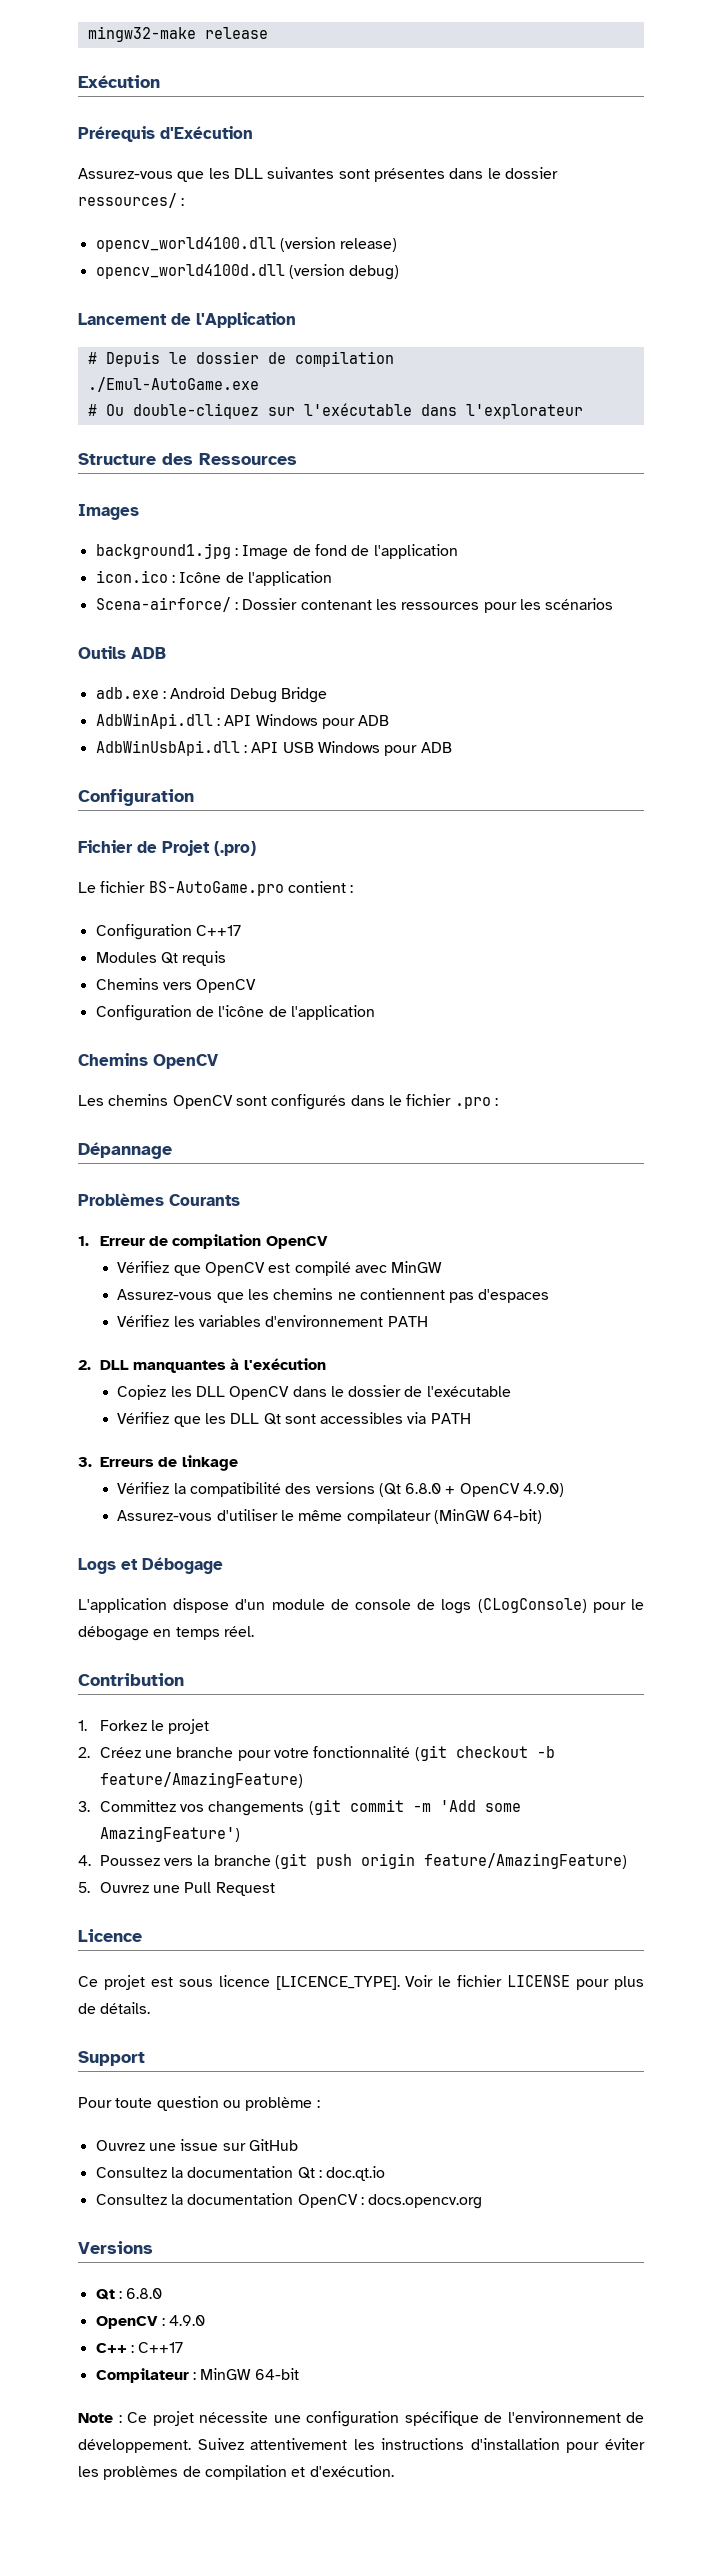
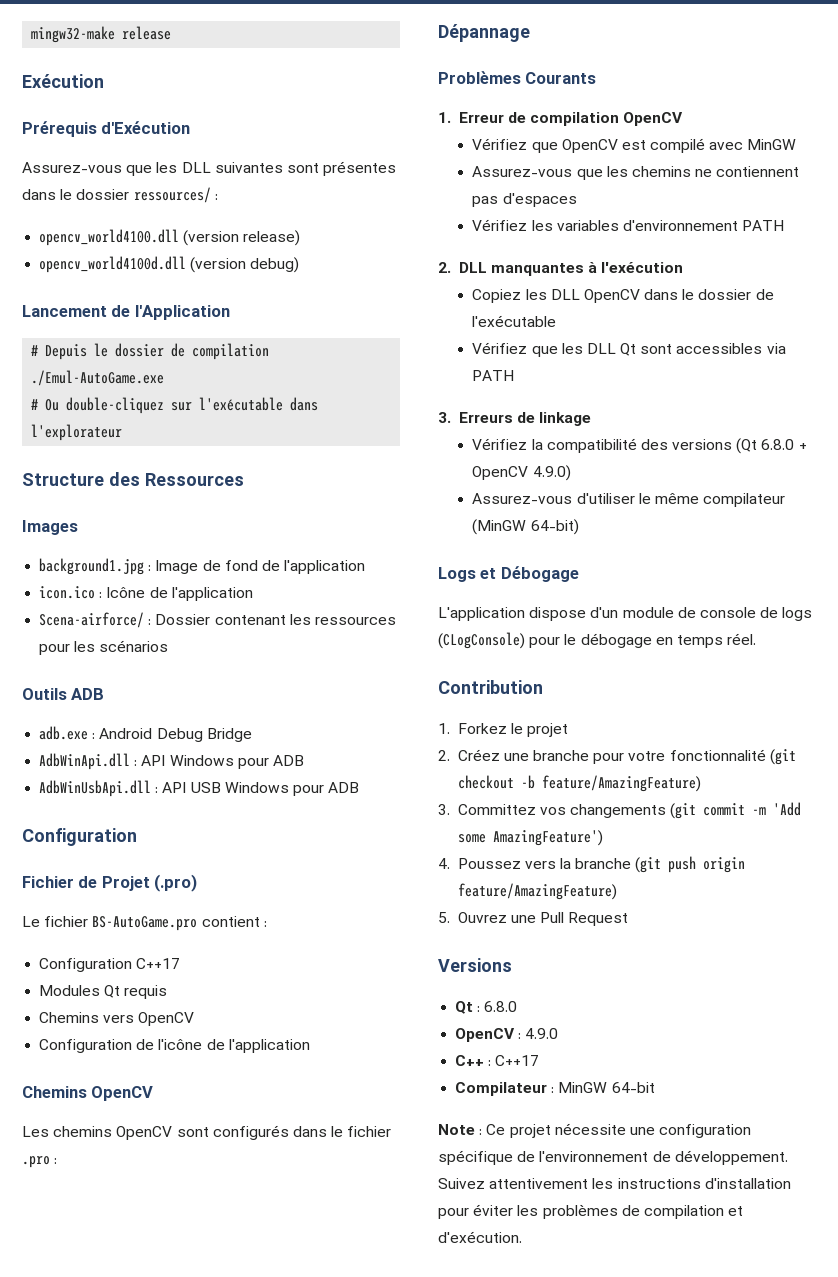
[78,1929,142,1942] [78,1975,645,1990] [78,2002,151,2014] [78,2051,145,2066] [78,2096,320,2111] [95,2139,298,2151] [95,2166,386,2181] [95,2193,483,2209] // Licence // Ce projet est sous licence [LICENCE_TYPE]. Voir le fichier LICENSE pour plus de détails. // Support // Pour toute question ou problème : // Ouvrez une issue sur GitHub // Consultez la documentation Qt : doc.qt.io // Consultez la documentation OpenCV : docs.opencv.org -> (629, 919) none

